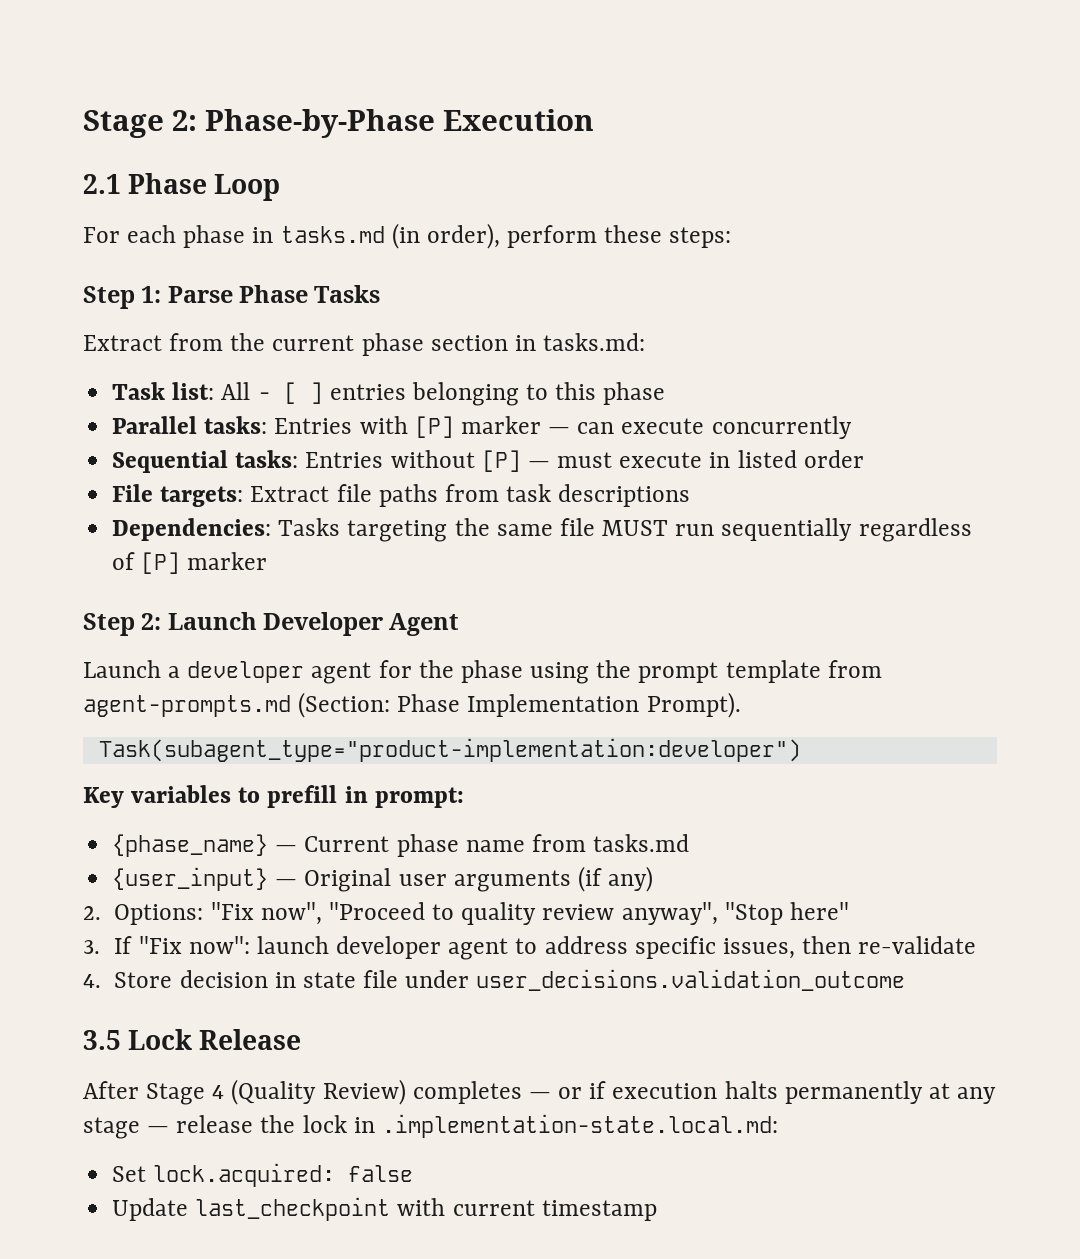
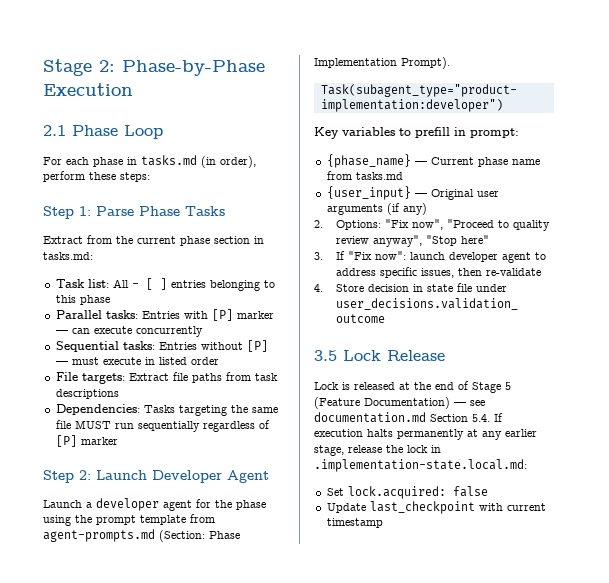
[83,1079,607,1105] After Stage 4 (Quality Review) completes — or if -> [314,381,511,393] [314,397,485,409] [314,412,503,423] Lock is released at the end of Stage 5 (Feature Documentation) — see documentation.md Section 5.4. If
[83,1117,170,1139] stage — -> [505,429,537,437] [314,445,344,456] earlier stage,

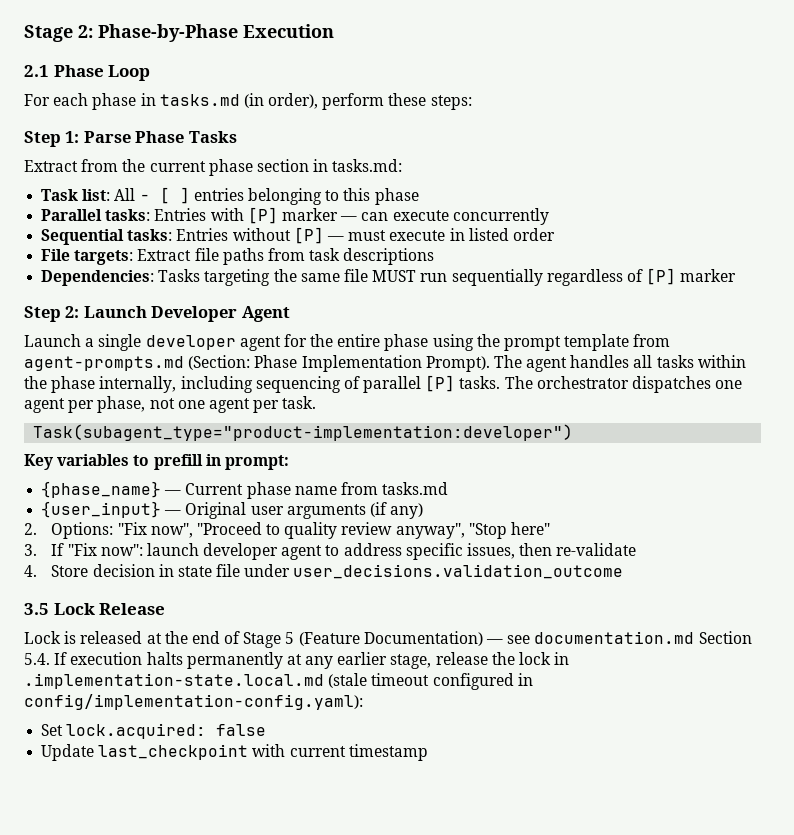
(92, 505) none -> [98,334,142,351] single
(232, 504) none -> [337,334,381,347] entire
(450, 63) none -> [493,355,746,372] [24,375,743,393] [24,396,317,413] The agent handles all tasks within the phase internally, including sequencing of parallel [P] tasks. The orchestrator dispatches one agent per phase, not one agent per task.
[314,459,527,472] .implementation-state.local.md: -> [24,673,533,690] [24,694,363,710] .implementation-state.local.md (stale timeout configured in config/implementation-config.yaml):

